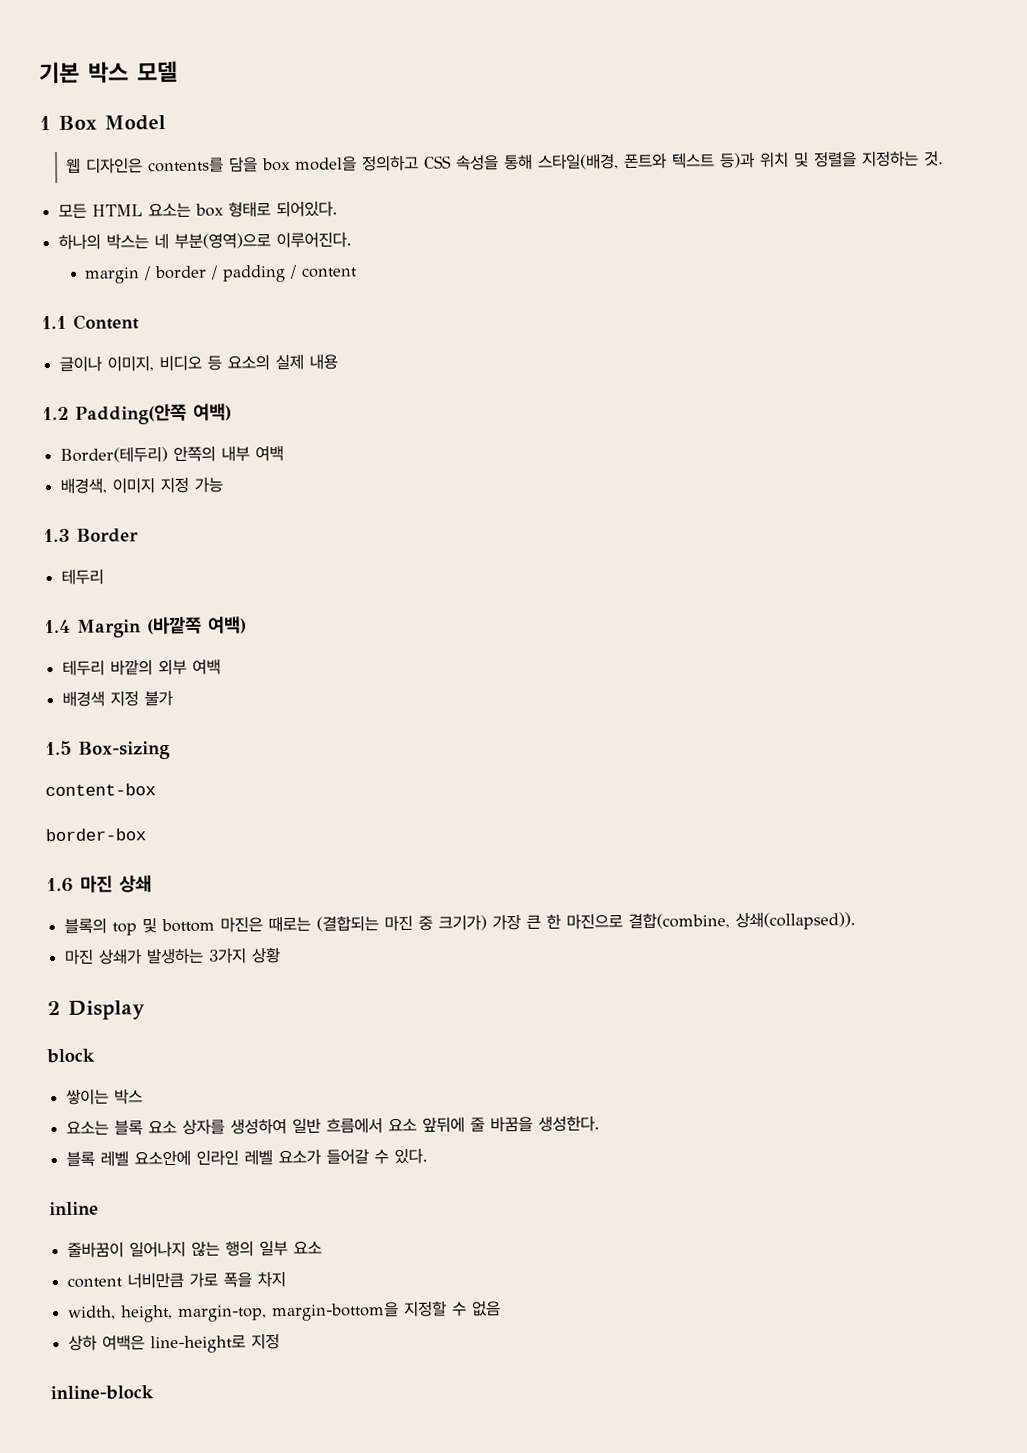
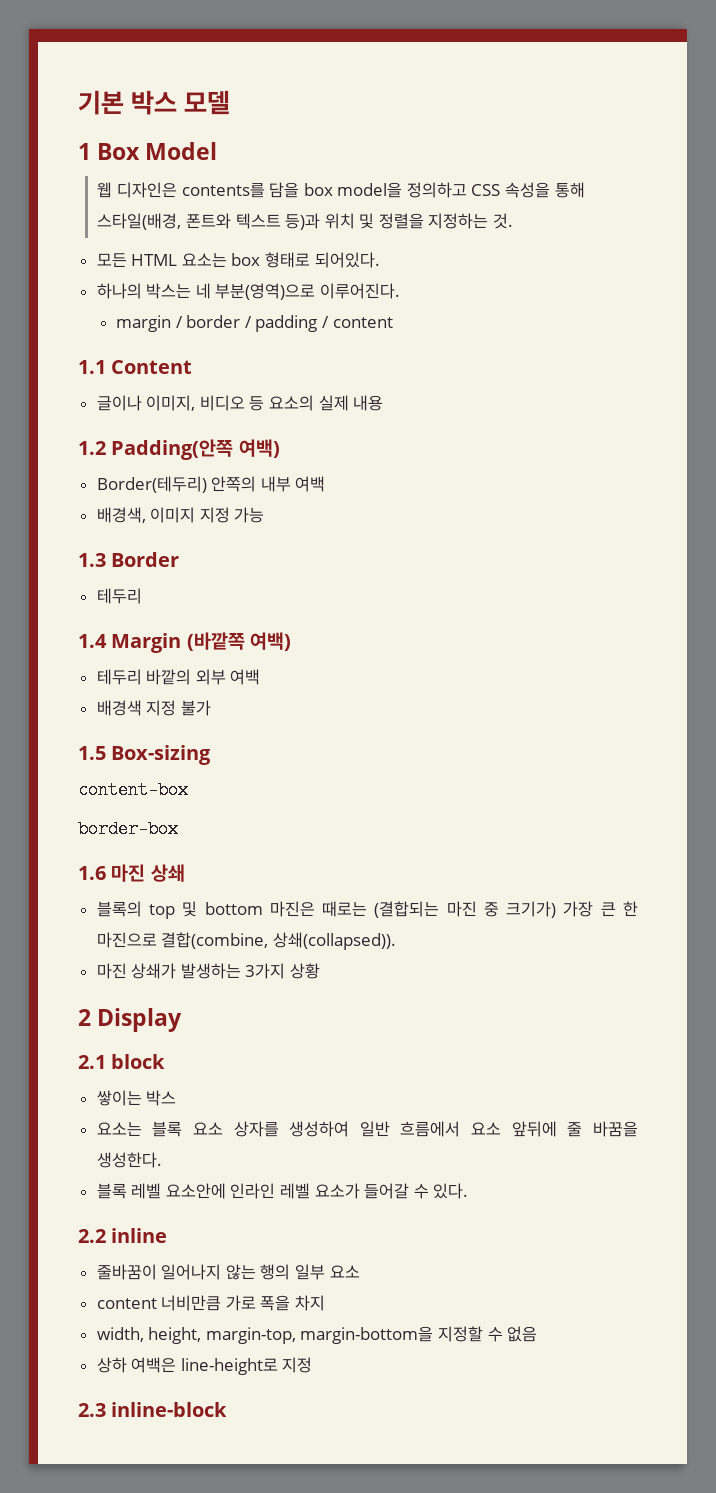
(145, 1010) none -> [78,1055,106,1069] 2.1
(429, 1156) none -> [78,1229,106,1243] 2.2
(281, 1341) none -> [78,1403,106,1417] 2.3

